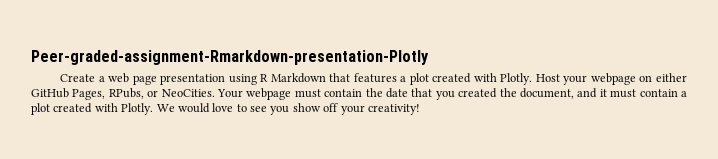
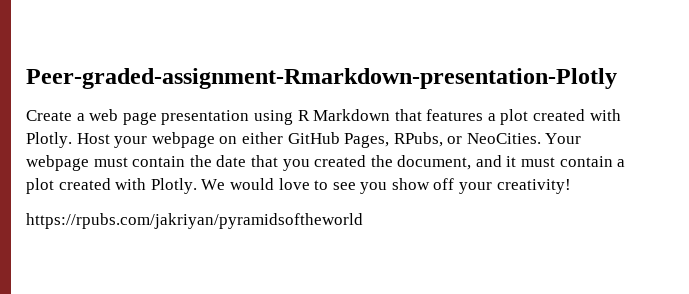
(420, 109) none -> [26,213,363,229] // https://rpubs.com/jakriyan/pyramidsoftheworld

